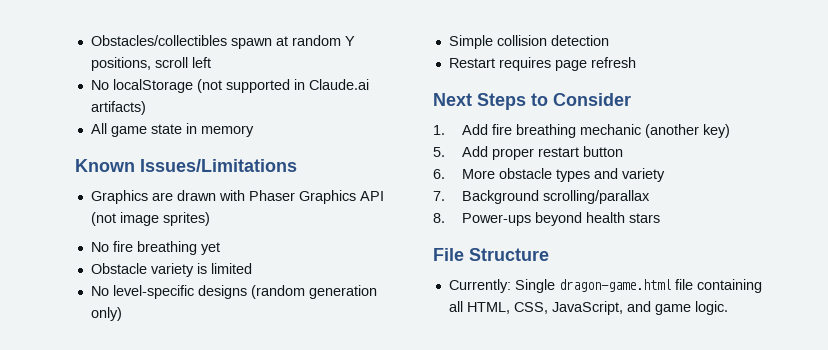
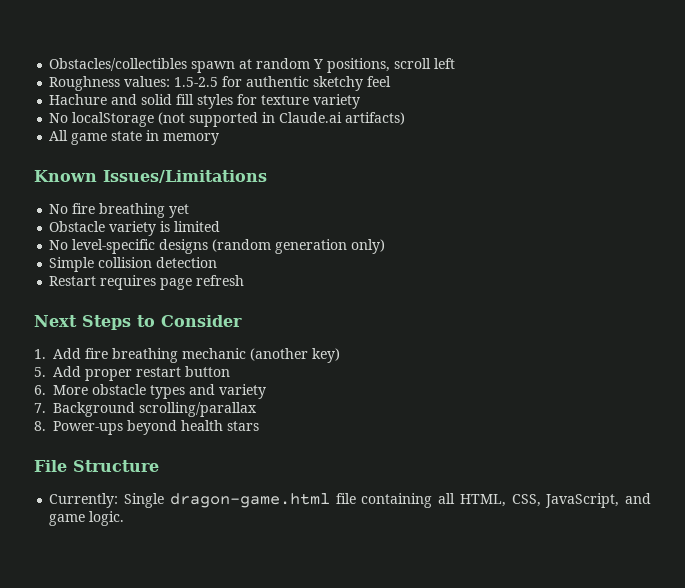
(211, 62) none -> [49,76,392,91] [49,94,361,109] // Roughness values: 1.5-2.5 for authentic sketchy feel // Hachure and solid fill styles for texture variety
[90,190,384,204] [90,212,210,226] // Graphics are drawn with Phaser Graphics API (not image sprites) -> (267, 176) none

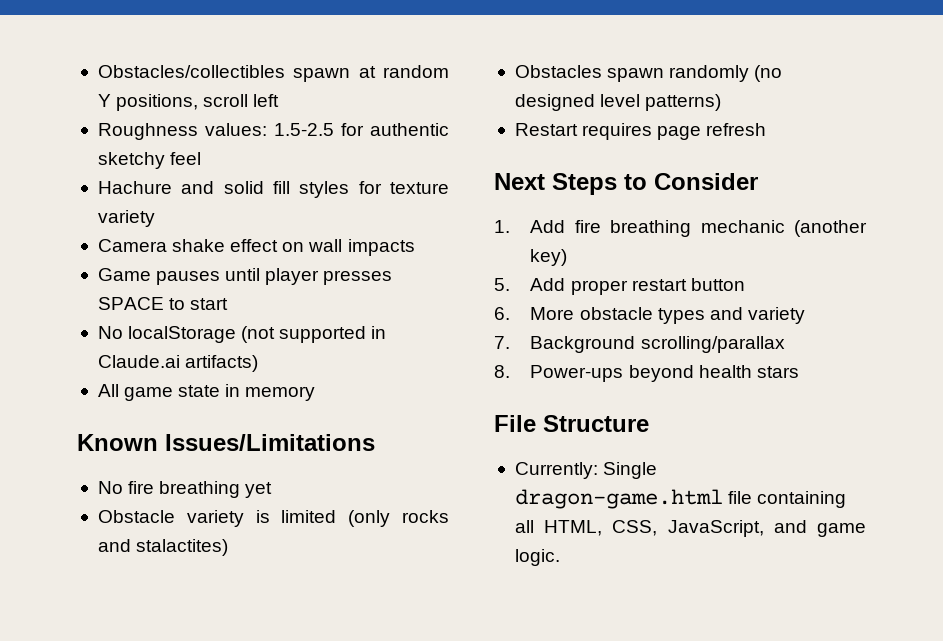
(361, 101) none -> [97,239,415,256] [97,268,393,285] [97,297,229,310] // Camera shake effect on wall impacts // Game pauses until player presses SPACE to start
[49,239,386,254] [49,257,218,272] // No level-specific designs (random generation only) // Simple collision detection -> [348,510,449,527] [97,539,229,556] [514,65,783,82] [514,94,722,111] (only rocks and stalactites) // Obstacles spawn randomly (no designed level patterns)

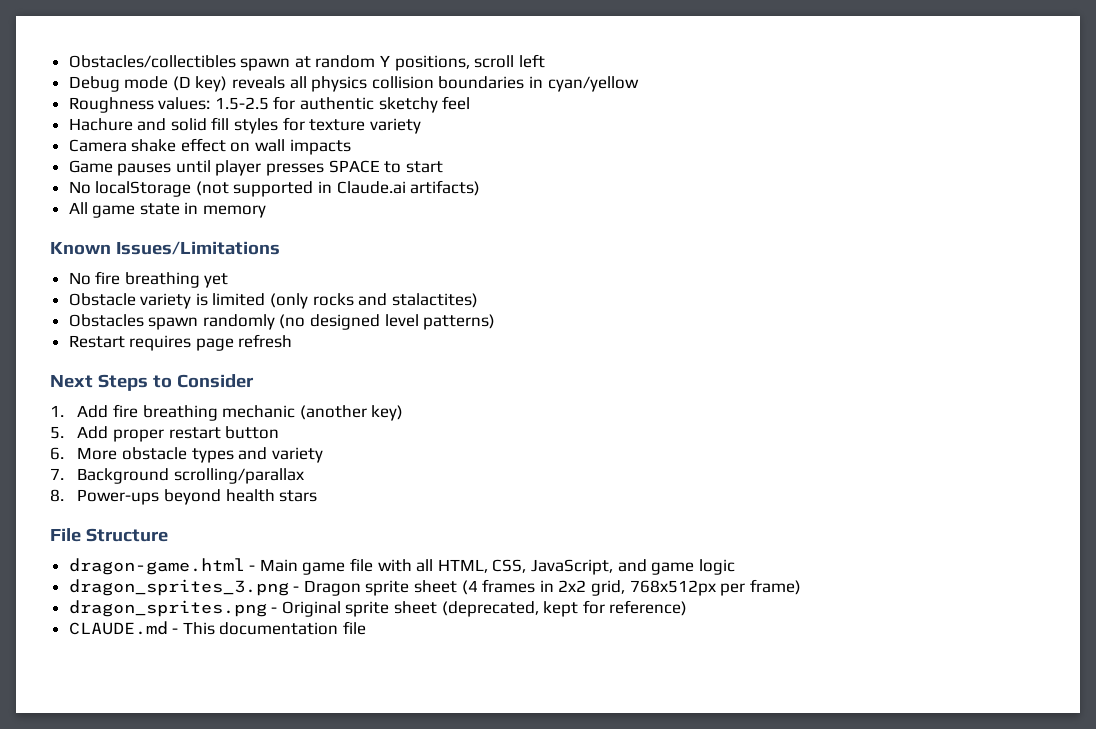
(280, 100) none -> [68,76,639,92] // Debug mode (D key) reveals all physics collision boundaries in cyan/yellow
[514,462,658,479] [514,489,847,509] Currently: Single dragon-game.html file containing -> [68,558,412,575] dragon-game.html - Main game file with
[514,549,560,566] logic. -> [698,559,735,575] [68,579,801,596] [68,600,688,617] [68,621,367,635] logic // dragon_sprites_3.png - Dragon sprite sheet (4 frames in 2x2 grid, 768x512px per frame) // dragon_sprites.png - Original sprite sheet (deprecated, kept for reference) // CLAUDE.md - This documentation file

